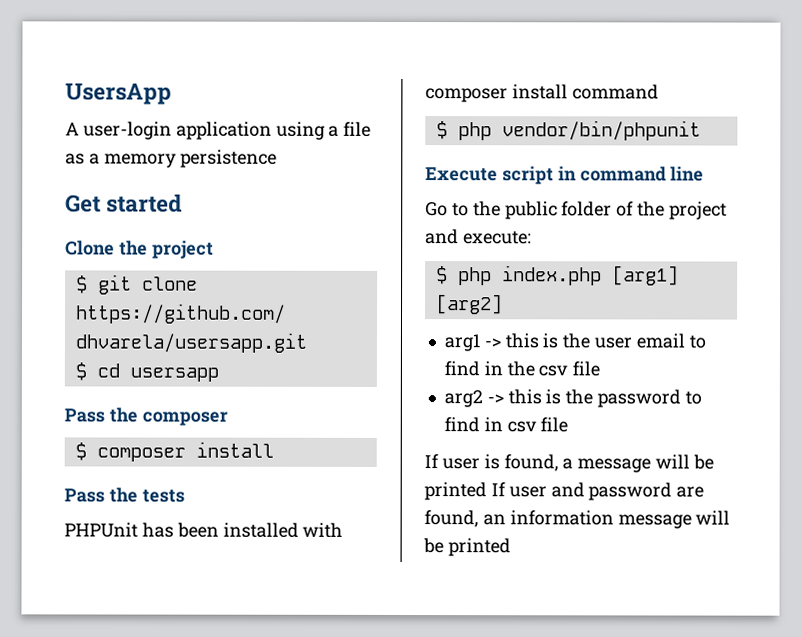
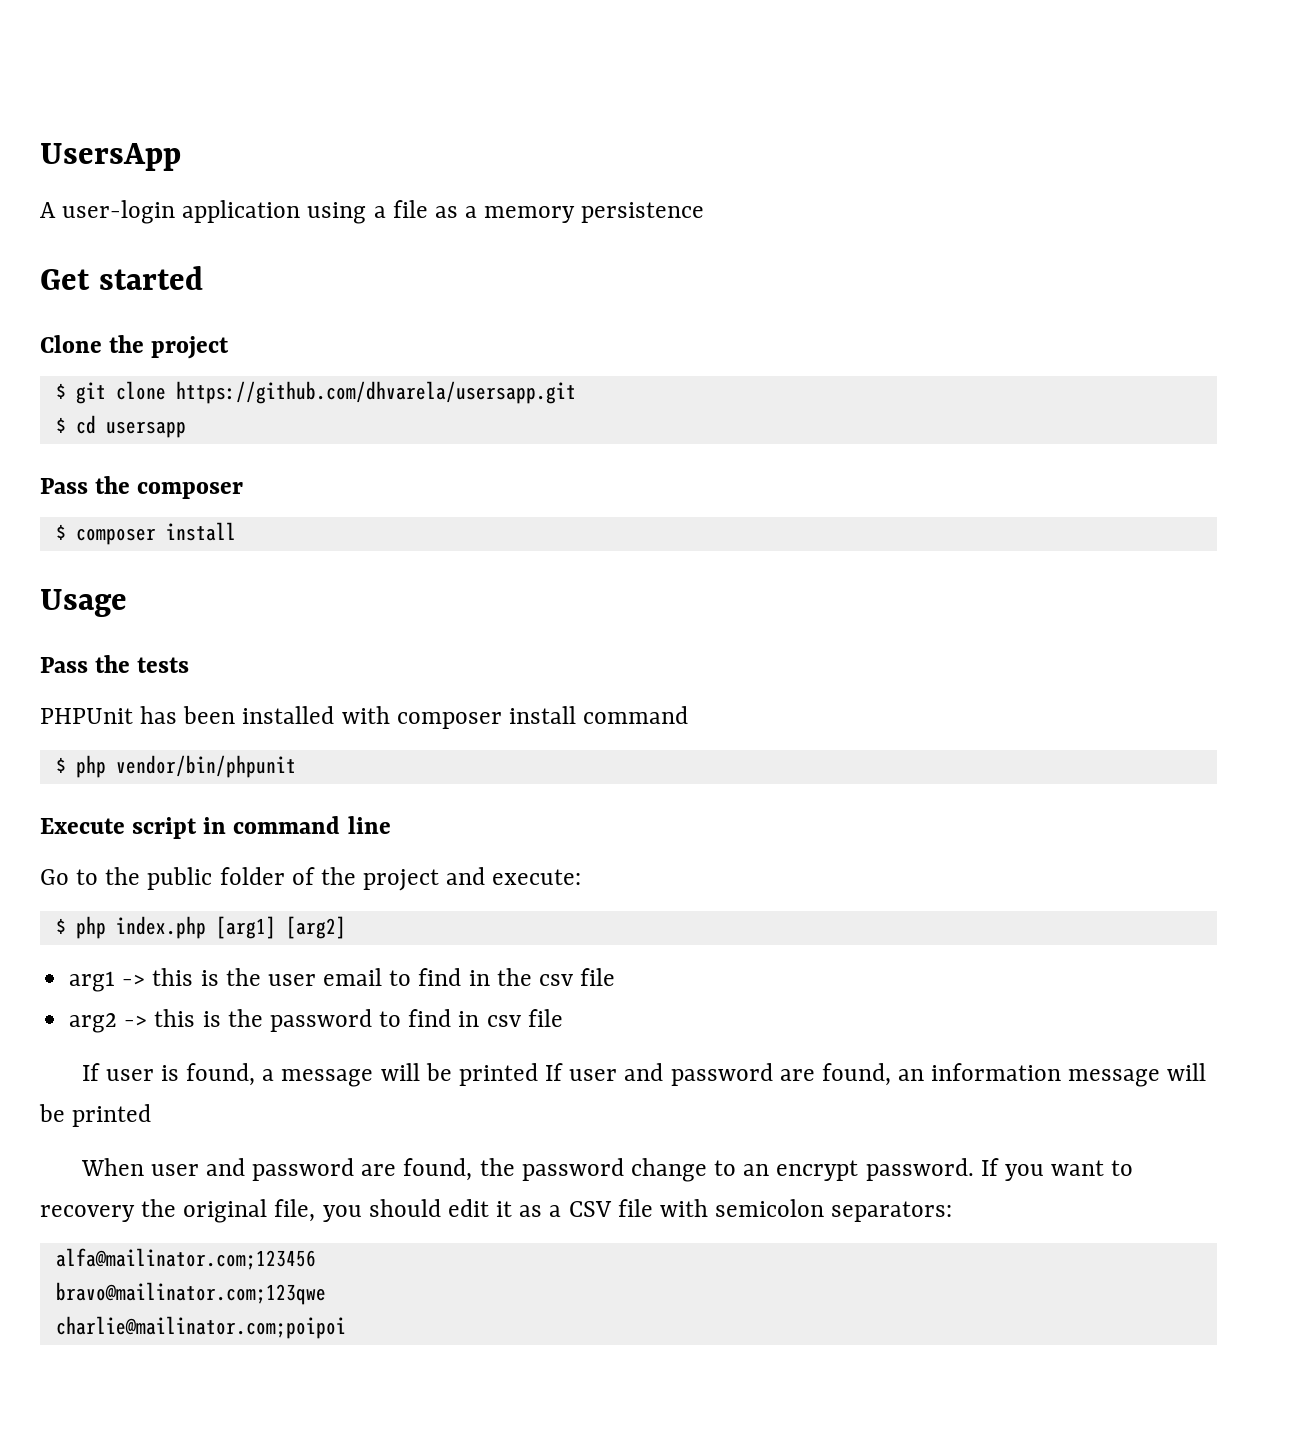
(274, 449) none -> [40,589,127,617] // Usage
(511, 547) none -> [80,1158,1134,1182] [40,1199,953,1223] [55,1248,316,1270] [55,1282,326,1305] [55,1316,346,1339] // When user and password are found, the password change to an encrypt password. If you want to recovery the original file, you should edit it as a CSV file with semicolon separators: // alfa@mailinator.com;123456 // bravo@mailinator.com;123qwe // charlie@mailinator.com;poipoi

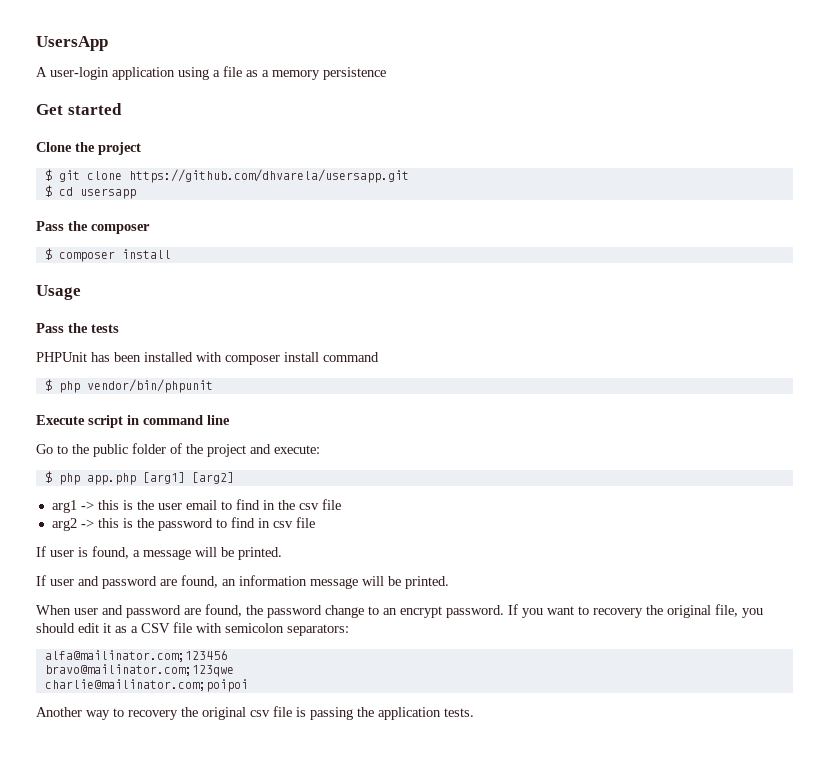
[115,916,206,939] index.php -> [86,473,136,485] app.php
[458,1063,538,1086] printed -> [238,547,282,560] printed. //
[72,1104,152,1127] printed -> [405,576,449,589] printed.
(346, 1327) none -> [36,706,474,720] // Another way to recovery the original csv file is passing the application tests.

